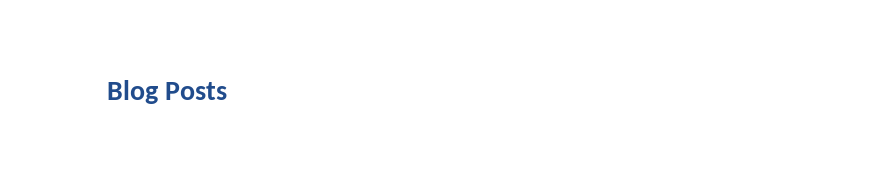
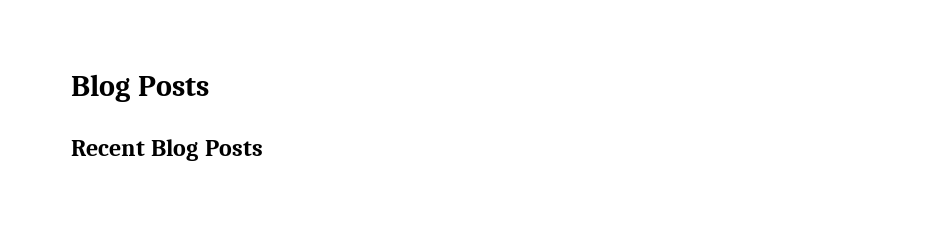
[107,80,228,104] Blog Posts -> [71,74,210,102] [71,139,263,161] Blog Posts // Recent Blog Posts

